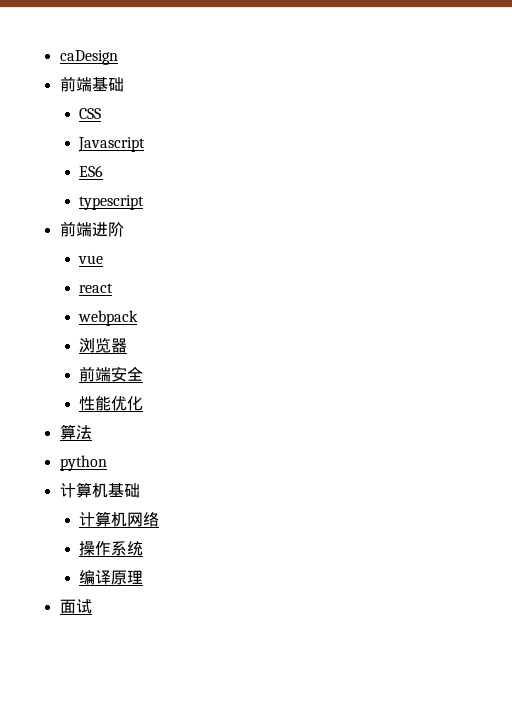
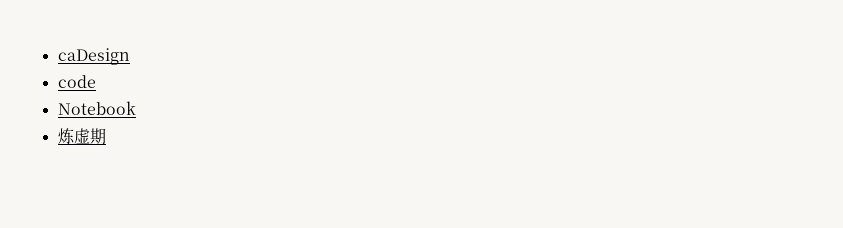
[59,76,124,92] [78,108,101,119] [77,137,145,152] [78,165,103,177] [78,195,144,210] [59,221,124,237] [77,255,103,264] [78,283,113,293] [77,310,138,326] [78,337,127,353] [78,366,143,382] [78,396,143,411] [59,424,92,440] [59,455,107,471] [59,482,140,498] [78,511,159,527] [78,541,143,556] [78,570,143,585] [59,599,92,614] 前端基础 // CSS // Javascript // ES6 // typescript // 前端进阶 // vue // react // webpack // 浏览器 // 前端安全 // 性能优化 // 算法 // python // 计算机基础 // 计算机网络 // 操作系统 // 编译原理 // 面试 -> [57,75,96,88] [57,101,136,115] [57,128,106,144] code // Notebook // 炼虚期

